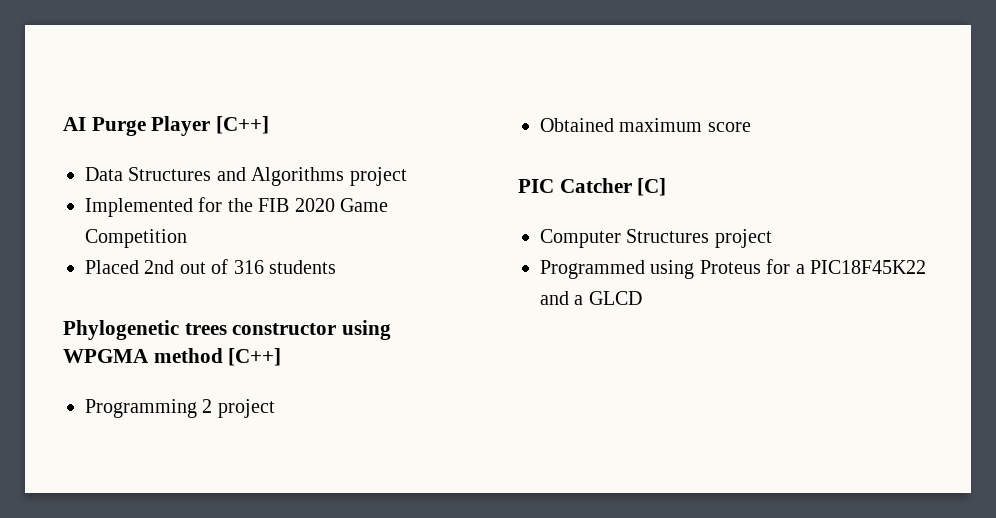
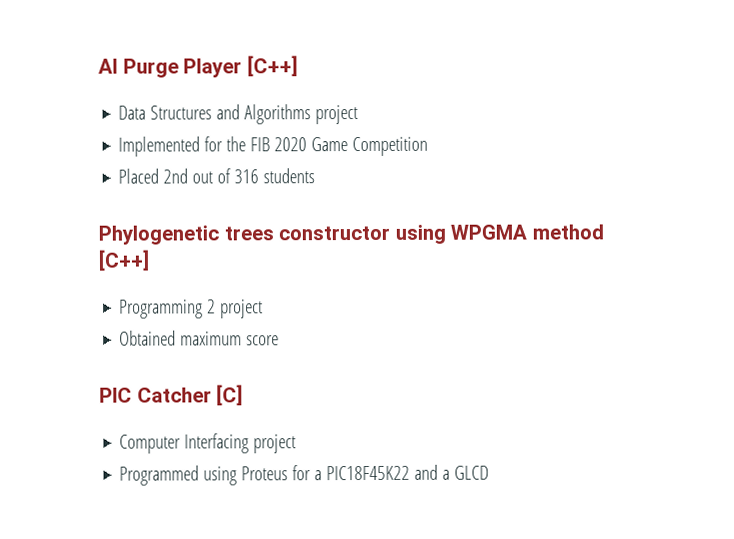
[626,229,710,243] Structures -> [184,433,250,454] Interfacing

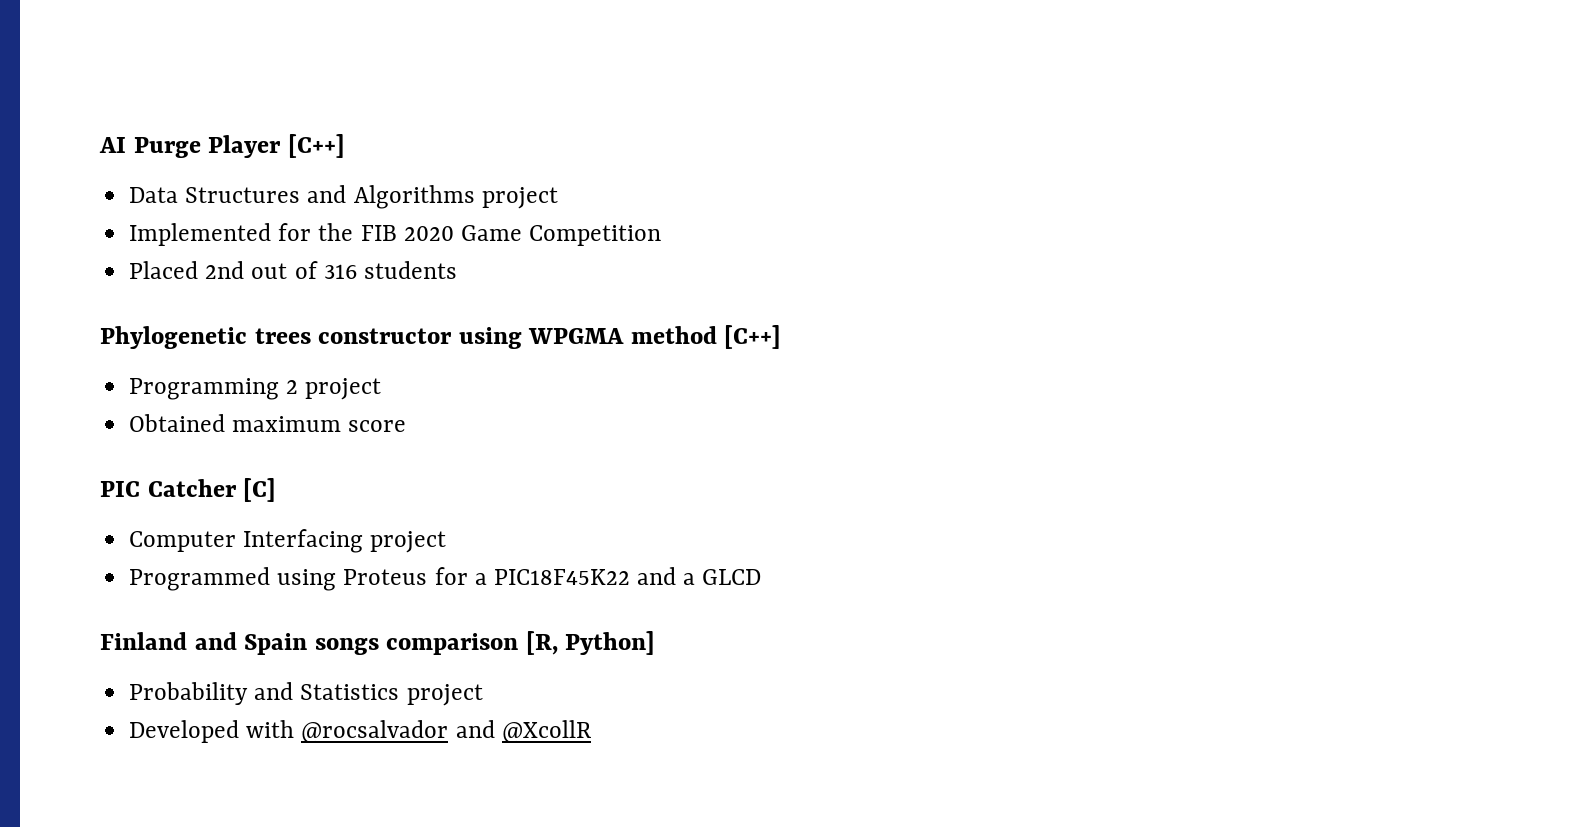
(490, 472) none -> [100,631,656,655] [129,682,483,706] [129,720,591,743] // Finland and Spain songs comparison [R, Python] // Probability and Statistics project // Developed with @rocsalvador and @XcollR

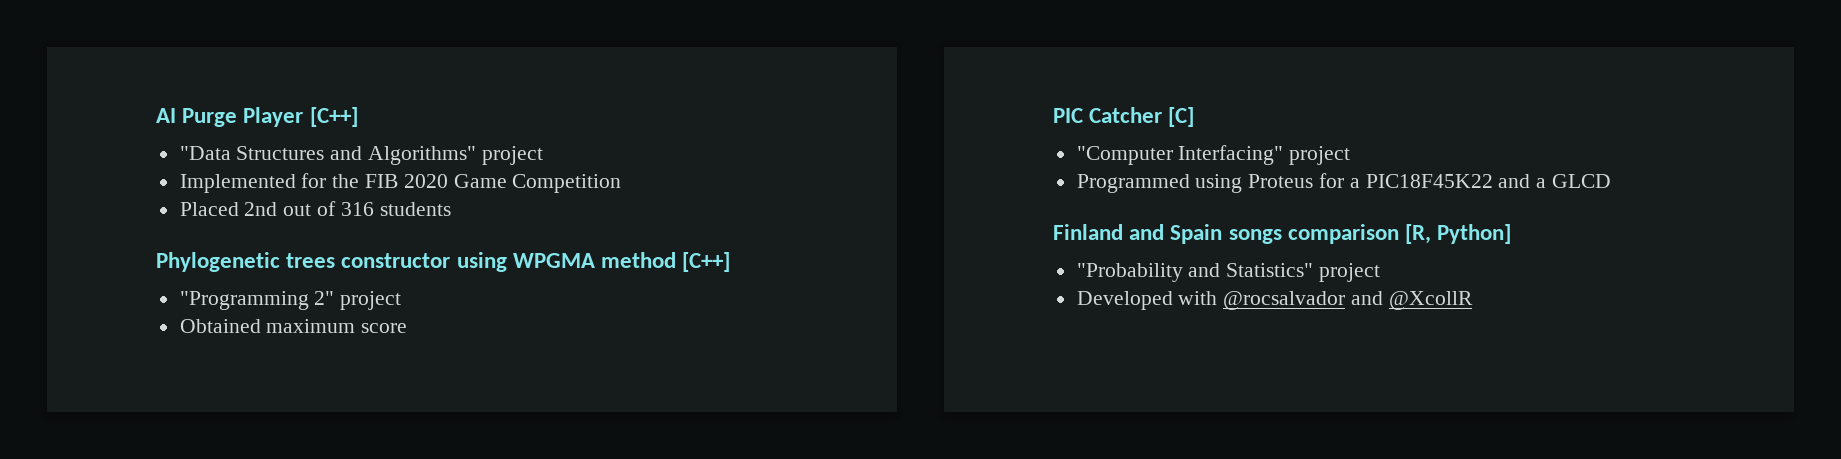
[129,187,179,203] Data -> [179,146,231,160] "Data
[353,185,475,209] Algorithms -> [368,146,477,165] Algorithms"
[129,378,299,400] Programming 2 -> [179,291,335,310] "Programming 2"
[129,529,364,553] Computer Interfacing -> [1076,145,1284,165] "Computer Interfacing"
[129,682,400,705] Probability and Statistics -> [1076,263,1314,282] "Probability and Statistics"

